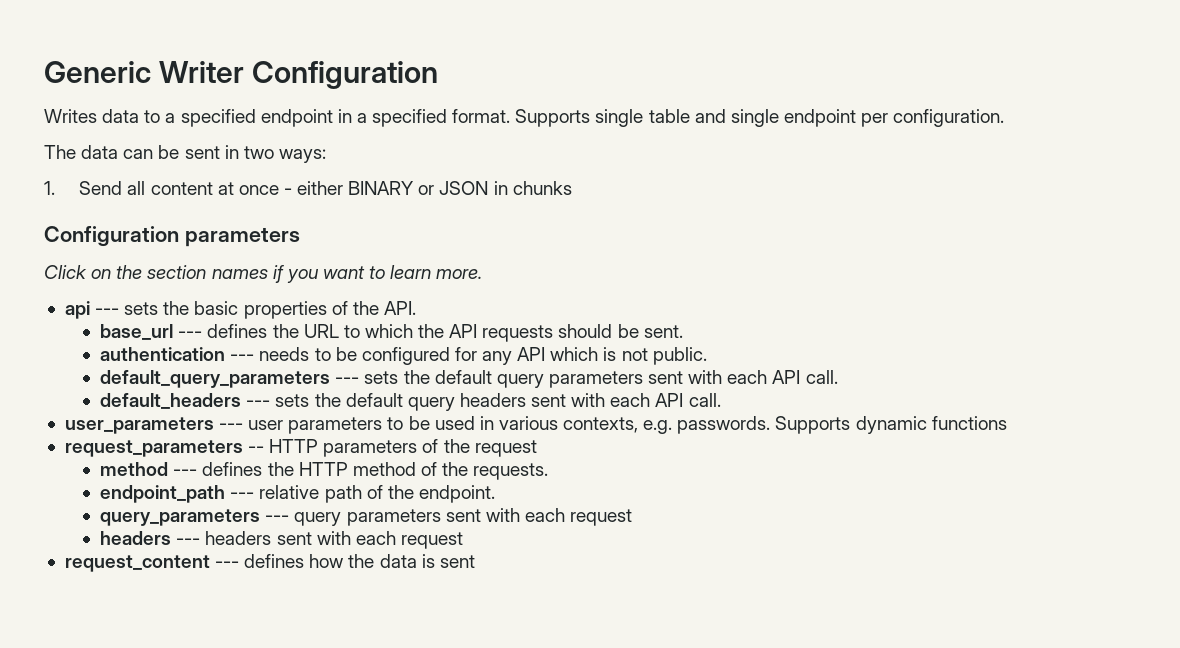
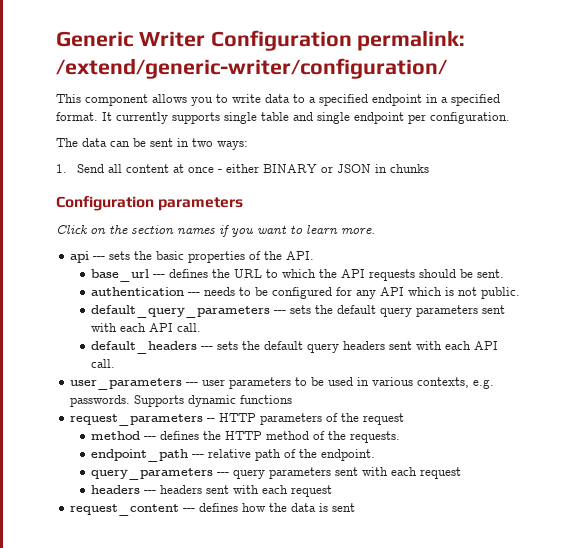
[44,109,97,123] // Writes -> [357,30,466,51] [56,58,448,79] [56,94,261,106] permalink: /extend/generic-writer/configuration/ // This component allows you to write
[515,109,591,127] Supports -> [102,112,220,124] It currently supports

